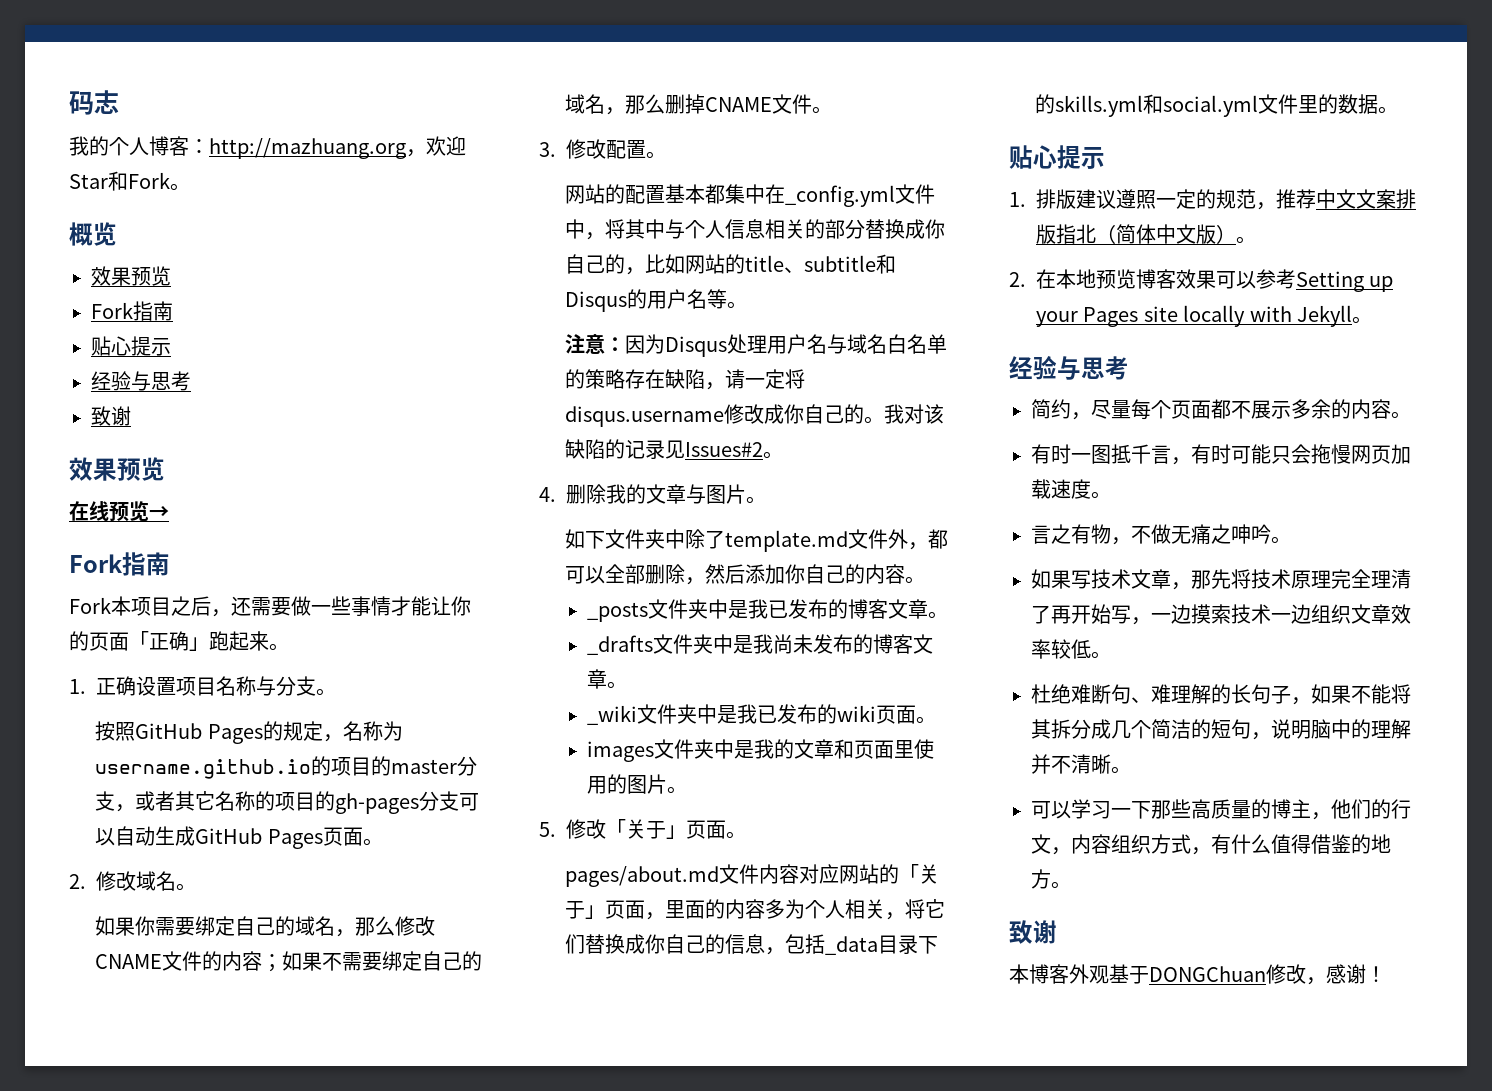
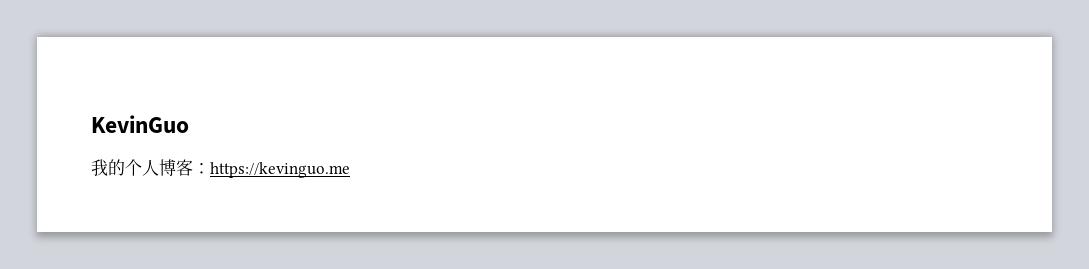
[69,90,119,115] 码志 -> [91,115,189,133] KevinGuo
[209,136,466,159] [69,171,190,191] [69,222,117,246] [91,266,171,286] [91,301,173,321] [91,336,171,356] [91,371,191,391] [91,406,131,426] [69,457,165,481] [69,501,169,522] [69,552,170,576] [69,596,471,617] [69,631,289,651] [69,676,336,696] [95,721,403,744] [95,756,478,779] [95,791,480,814] [95,826,383,849] [69,871,196,891] [95,916,436,937] [95,951,483,972] [565,94,833,115] [539,139,666,159] [565,184,936,207] [565,219,946,240] [565,254,897,275] [565,289,748,312] [565,334,948,357] [565,369,806,390] [565,404,945,427] [565,439,784,459] [539,484,766,504] [565,529,949,552] [565,564,926,585] [587,599,949,622] [587,634,934,655] [587,669,628,689] [587,704,937,725] [587,739,935,762] [587,774,688,794] [539,819,746,839] [565,864,940,887] [565,899,946,920] [565,934,939,955] [1035,94,1399,117] [1009,145,1105,169] [1009,189,1416,210] [1036,224,1256,244] [1009,269,1394,292] [1036,305,1372,327] [1009,355,1129,380] [1031,399,1411,420] [1031,444,1411,465] [1031,479,1111,499] [1031,524,1291,545] [1031,569,1411,590] [1031,604,1411,625] [1031,639,1111,659] [1031,684,1411,705] [1031,719,1411,740] [1031,754,1131,774] [1031,799,1411,820] [1031,834,1391,855] [1031,869,1071,889] [1009,920,1057,944] [1009,964,1386,985] http://mazhuang.org，欢迎Star和Fork。 // 概览 // 效果预览 // Fork指南 // 贴心提示 // 经验与思考 // 致谢 // 效果预览 // 在线预览→ // Fork指南 // Fork本项目之后，还需要做一些事情才能让你的页面「正确」跑起来。 // 1.正确设置项目名称与分支。 // 按照GitHub Pages的规定，名称为username.github.io的项目的master分支，或者其它名称的项目的gh-pages分支可以自动生成GitHub Pages页面。 // 2.修改域名。 // 如果你需要绑定自己的域名，那么修改CNAME文件的内容；如果不需要绑定自己的域名，那么删掉CNAME文件。 // 3.修改配置。 // 网站的配置基本都集中在_config.yml文件中，将其中与个人信息相关的部分替换成你自己的，比如网站的title、subtitle和Disqus的用户名等。 // 注意：因为Disqus处理用户名与域名白名单的策略存在缺陷，请一定将disqus.username修改成你自己的。我对该缺陷的记录见Issues#2。 // 4.删除我的文章与图片。 // 如下文件夹中除了template.md文件外，都可以全部删除，然后添加你自己的内容。 // _posts文件夹中是我已发布的博客文章。 // _drafts文件夹中是我尚未发布的博客文章。 // _wiki文件夹中是我已发布的wiki页面。 // images文件夹中是我的文章和页面里使用的图片。 // 5.修改「关于」页面。 // pages/about.md文件内容对应网站的「关于」页面，里面的内容多为个人相关，将它们替换成你自己的信息，包括_data目录下的skills.yml和social.yml文件里的数据。 // 贴心提示 // 1.排版建议遵照一定的规范，推荐中文文案排版指北（简体中文版）。 // 2.在本地预览博客效果可以参考Setting up your Pages site locally with Jekyll。 // 经验与思考 // 简约，尽量每个页面都不展示多余的内容。 // 有时一图抵千言，有时可能只会拖慢网页加载速度。 // 言之有物，不做无痛之呻吟。 // 如果写技术文章，那先将技术原理完全理清了再开始写，一边摸索技术一边组织文章效率较低。 // 杜绝难断句、难理解的长句子，如果不能将其拆分成几个简洁的短句，说明脑中的理解并不清晰。 // 可以学习一下那些高质量的博主，他们的行文，内容组织方式，有什么值得借鉴的地方。 // 致谢 // 本博客外观基于DONGChuan修改，感谢！ -> [210,162,350,178] https://kevinguo.me

